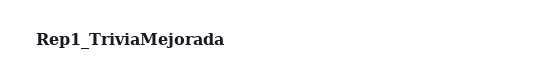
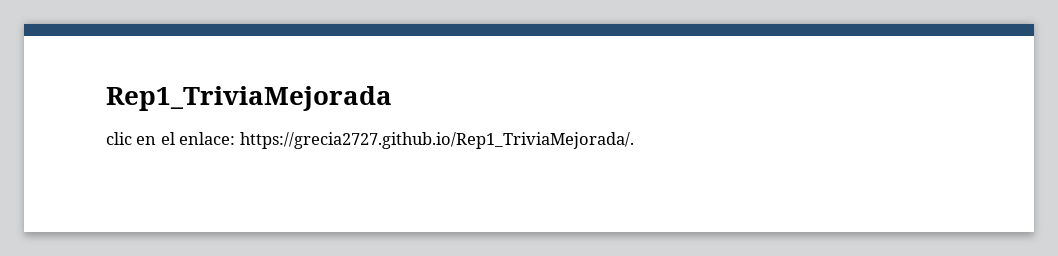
(224, 41) none -> [106,132,634,149] // clic en el enlace: https://grecia2727.github.io/Rep1_TriviaMejorada/.

